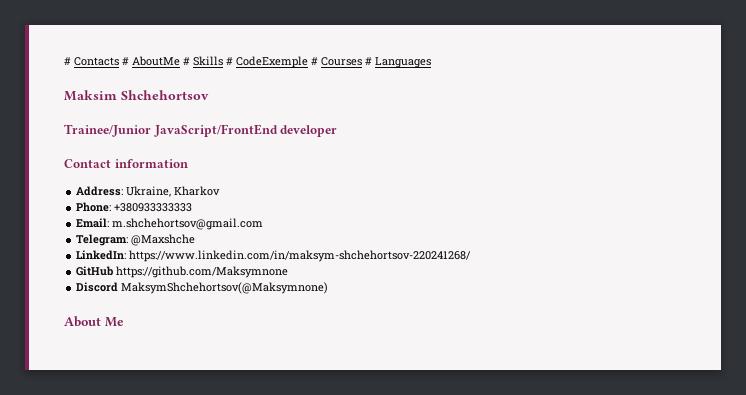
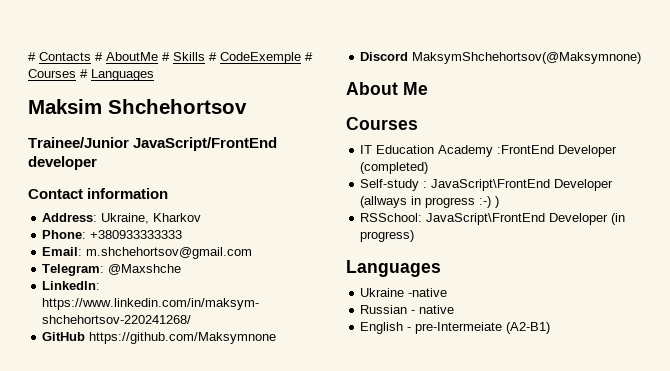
(124, 322) none -> [346,117,418,130] [360,145,618,157] [360,162,429,174] [360,179,614,191] [360,196,500,208] [360,213,626,225] [360,230,415,242] [346,260,441,277] [360,288,448,297] [360,305,455,314] [360,322,551,334] // Courses // IT Education Academy :FrontEnd Developer (completed) // Self-study : JavaScript\FrontEnd Developer (allways in progress :-) ) // RSSchool: JavaScript\FrontEnd Developer (in progress) // Languages // Ukraine -native // Russian - native // English - pre-Intermeiate (A2-B1)

